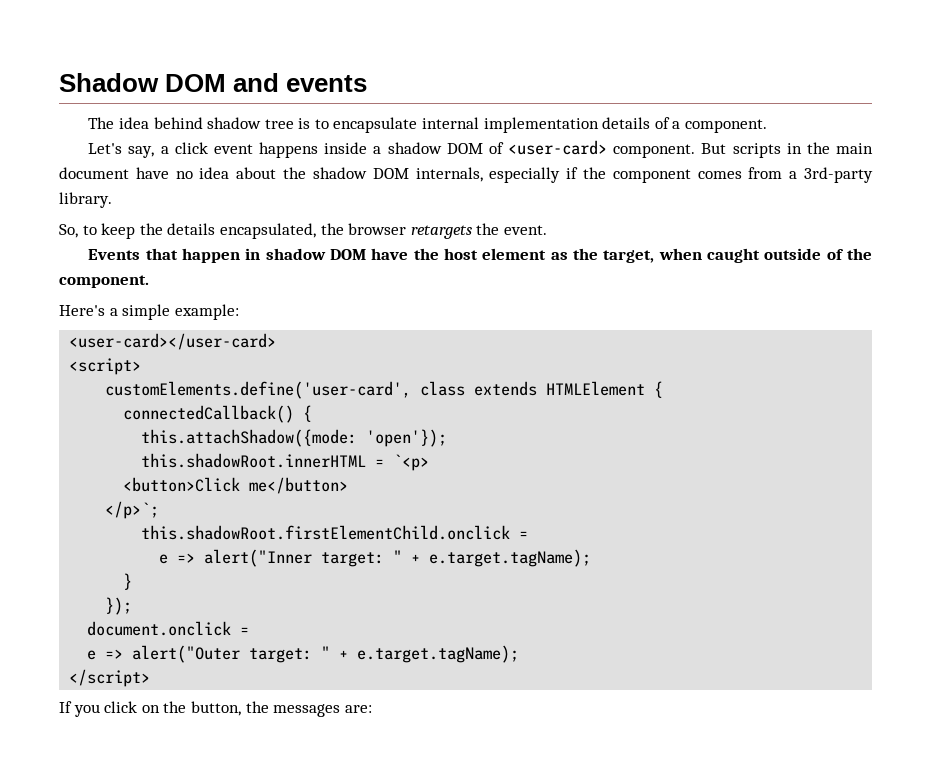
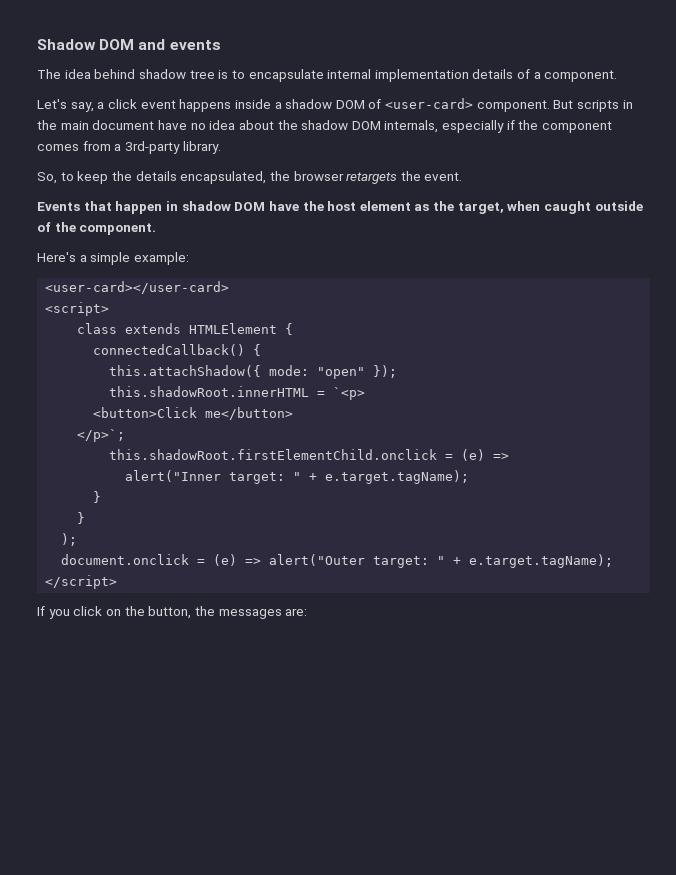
[105,381,412,399] customElements.define('user-card', -> (110, 309) none
[141,429,448,447] this.attachShadow({mode: 'open'}); -> [109,365,398,379] this.attachShadow({ mode: "open" });
[159,553,196,564] // e => -> [461,449,510,461] (e) => //
[105,597,133,615] }); -> [77,512,86,524] [61,533,78,546] } // );
[87,650,97,660] // e -> [213,554,238,566] (e)

